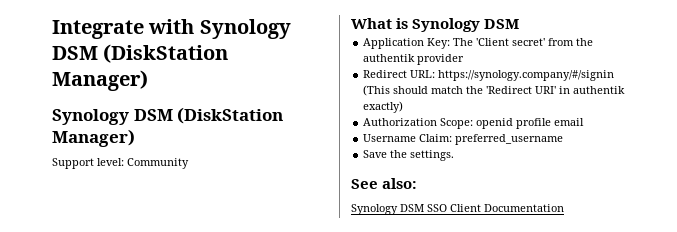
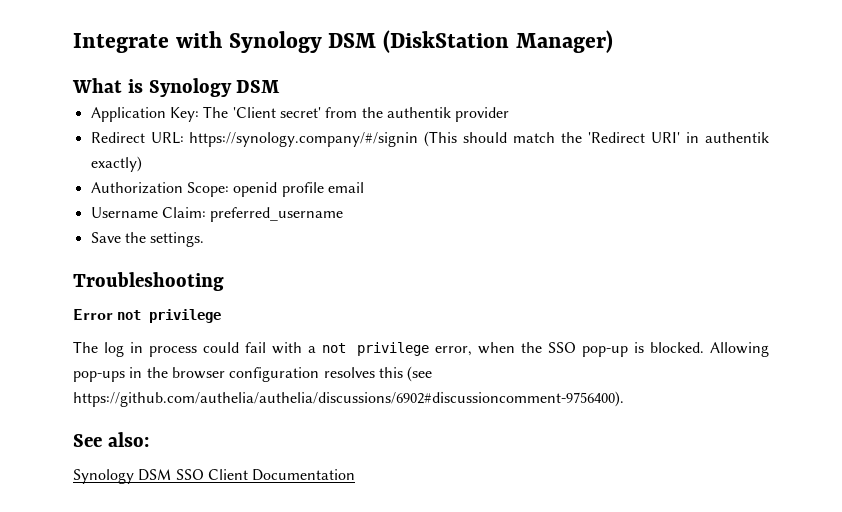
[52,107,284,125] [52,129,135,147] [52,158,189,169] // Synology DSM (DiskStation Manager) // Support level: Community -> (613, 41) none
(455, 155) none -> [73,272,224,291] [73,308,222,323] [73,341,770,357] [73,366,433,382] [73,391,624,407] // Troubleshooting // Error not privilege // The log in process could fail with a not privilege error, when the SSO pop-up is blocked. Allowing pop-ups in the browser configuration resolves this (see https://github.com/authelia/authelia/discussions/6902#discussioncomment-9756400).

